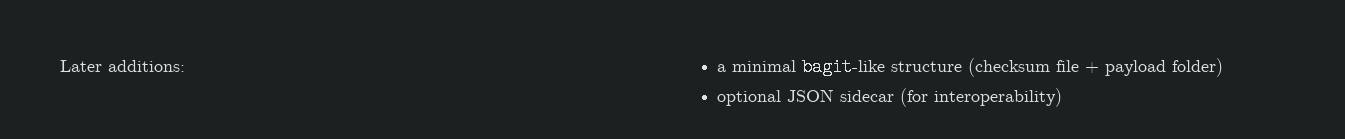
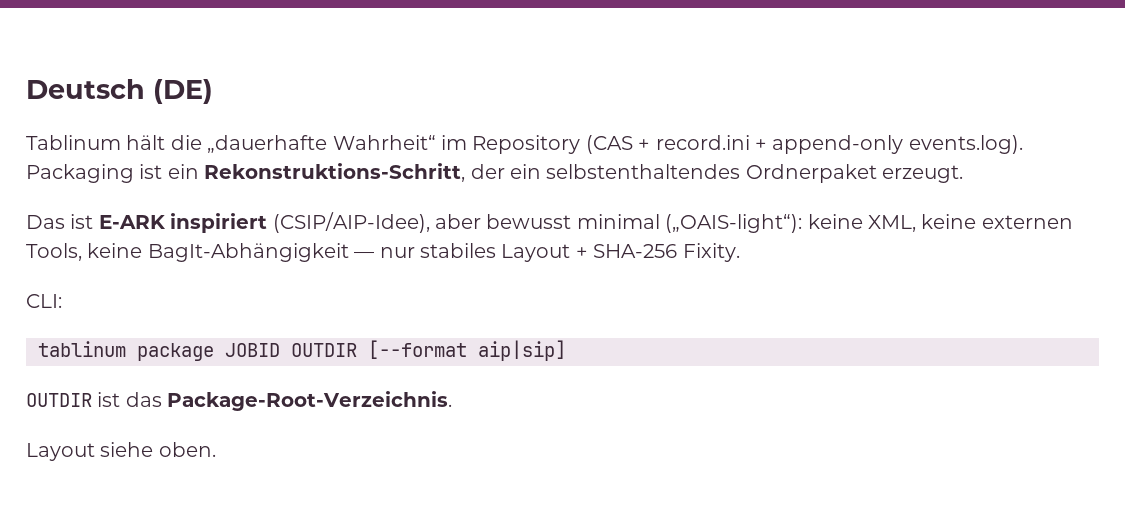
[60,60,185,72] [717,58,1224,77] [717,88,1063,107] Later additions: // a minimal bagit-like structure (checksum file + payload folder) // optional JSON sidecar (for interoperability) -> [26,79,213,104] [26,135,1023,154] [26,163,964,183] [26,212,1073,233] [26,243,740,262] [26,294,62,308] [38,340,566,361] [26,391,453,411] [26,442,216,461] Deutsch (DE) // Tablinum hält die „dauerhafte Wahrheit“ im Repository (CAS + record.ini + append-only events.log). Packaging ist ein Rekonstruktions-Schritt, der ein selbstenthaltendes Ordnerpaket erzeugt. // Das ist E-ARK inspiriert (CSIP/AIP-Idee), aber bewusst minimal („OAIS-light“): keine XML, keine externen Tools, keine BagIt-Abhängigkeit — nur stabiles Layout + SHA-256 Fixity. // CLI: // tablinum package JOBID OUTDIR [--format aip|sip] // OUTDIR ist das Package-Root-Verzeichnis. // Layout siehe oben.

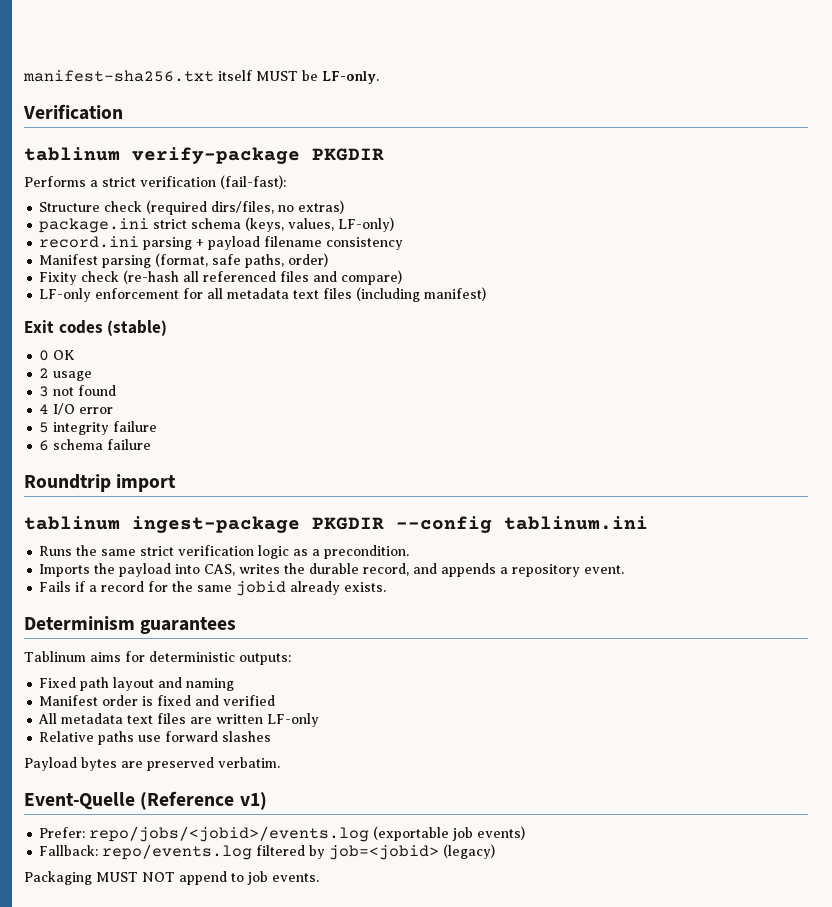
[26,79,213,104] [26,135,1023,154] [26,163,964,183] [26,212,1073,233] [26,243,740,262] [26,294,62,308] [38,340,566,361] [26,391,453,411] [26,442,216,461] Deutsch (DE) // Tablinum hält die „dauerhafte Wahrheit“ im Repository (CAS + record.ini + append-only events.log). Packaging ist ein Rekonstruktions-Schritt, der ein selbstenthaltendes Ordnerpaket erzeugt. // Das ist E-ARK inspiriert (CSIP/AIP-Idee), aber bewusst minimal („OAIS-light“): keine XML, keine externen Tools, keine BagIt-Abhängigkeit — nur stabiles Layout + SHA-256 Fixity. // CLI: // tablinum package JOBID OUTDIR [--format aip|sip] // OUTDIR ist das Package-Root-Verzeichnis. // Layout siehe oben. -> [23,70,379,84] [23,104,123,120] [24,147,384,164] [24,175,286,189] [39,200,345,215] [39,217,395,233] [39,236,404,250] [39,253,329,268] [39,270,403,285] [39,287,487,302] [24,320,168,336] [39,350,76,361] [39,368,93,381] [39,385,117,397] [39,403,114,415] [39,421,158,435] [39,439,152,451] [24,474,177,492] [24,516,648,533] [39,545,410,559] [39,563,625,577] [39,581,387,596] [24,616,237,634] [24,651,291,665] [39,677,235,691] [39,695,276,706] [38,713,320,727] [39,731,272,745] [24,757,280,771] [24,791,267,810] [39,826,526,842] [39,844,496,860] [24,871,319,885] manifest-sha256.txt itself MUST be LF-only. // Verification // tablinum verify-package PKGDIR // Performs a strict verification (fail-fast): // Structure check (required dirs/files, no extras) // package.ini strict schema (keys, values, LF-only) // record.ini parsing + payload filename consistency // Manifest parsing (format, safe paths, order) // Fixity check (re-hash all referenced files and compare) // LF-only enforcement for all metadata text files (including manifest) // Exit codes (stable) // 0 OK // 2 usage // 3 not found // 4 I/O error // 5 integrity failure // 6 schema failure // Roundtrip import // tablinum ingest-package PKGDIR --config tablinum.ini // Runs the same strict verification logic as a precondition. // Imports the payload into CAS, writes the durable record, and appends a repository event. // Fails if a record for the same jobid already exists. // Determinism guarantees // Tablinum aims for deterministic outputs: // Fixed path layout and naming // Manifest order is fixed and verified // All metadata text files are written LF-only // Relative paths use forward slashes // Payload bytes are preserved verbatim. // Event-Quelle (Reference v1) // Prefer: repo/jobs/<jobid>/events.log (exportable job events) // Fallback: repo/events.log filtered by job=<jobid> (legacy) // Packaging MUST NOT append to job events.

